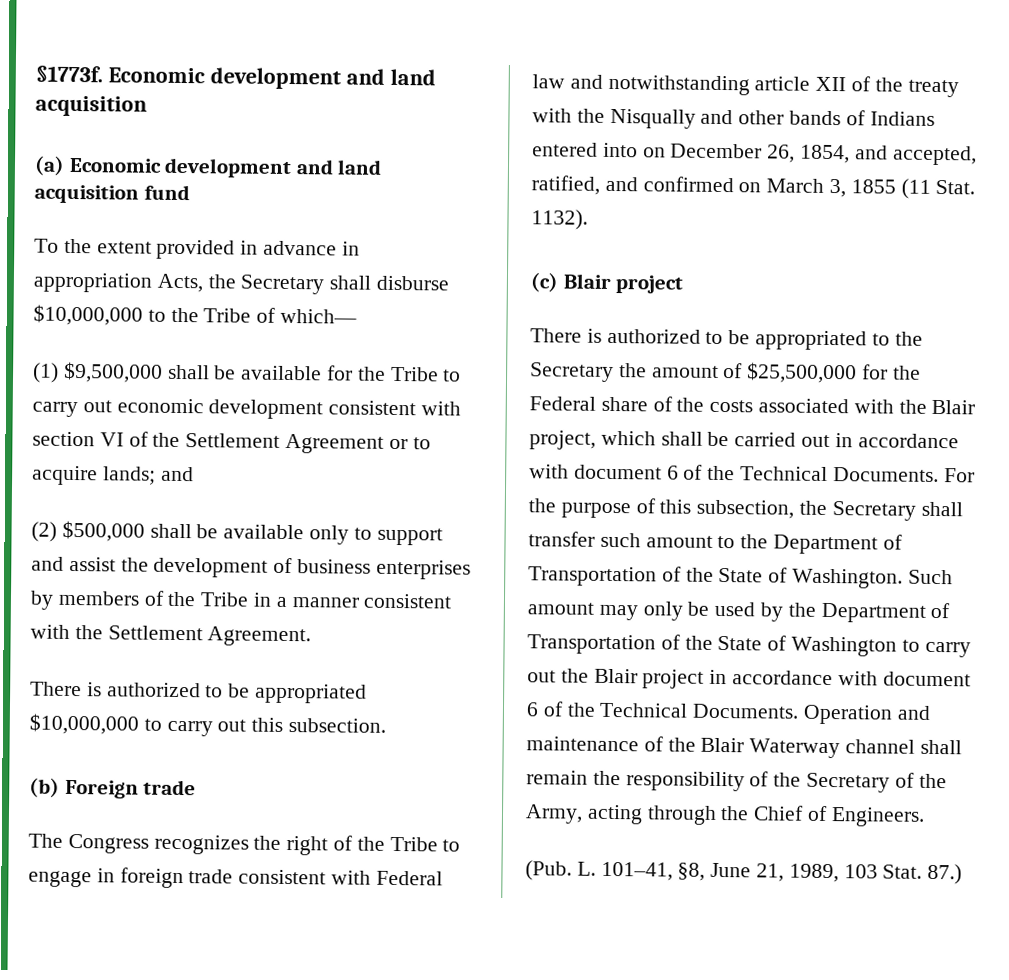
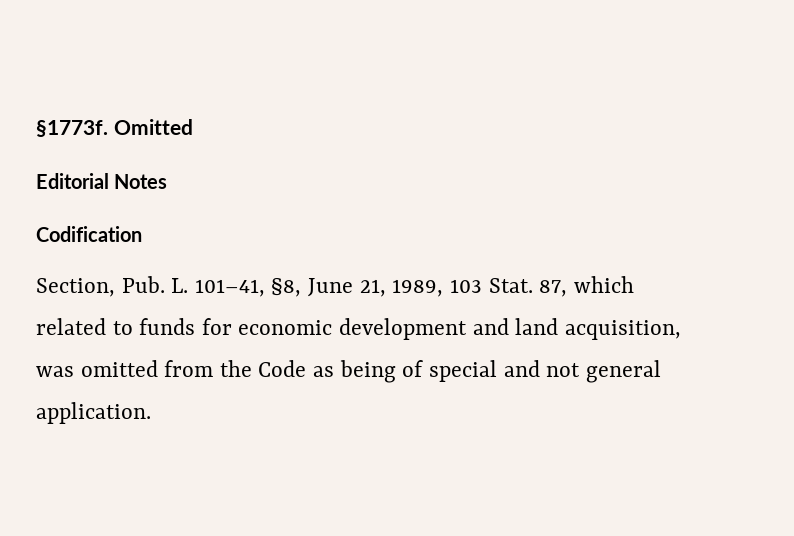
[107,67,436,90] [35,95,147,117] [34,155,383,179] [34,184,190,204] [34,238,360,260] [33,272,450,295] [33,304,358,326] [32,361,462,383] [32,398,462,420] [32,431,431,454] [32,465,194,486] [31,520,443,546] [31,556,471,580] [30,590,453,610] [30,624,312,647] [30,681,368,704] [29,713,387,737] [29,777,197,799] [28,833,461,856] [28,867,443,889] [532,74,959,98] [532,108,935,129] [532,142,977,166] [531,175,976,199] [531,209,588,230] [530,272,684,294] [530,328,923,351] [530,362,921,384] [529,396,976,415] [529,430,959,450] [529,464,975,483] [528,498,963,521] [528,531,903,555] [528,566,953,589] [527,601,951,623] [527,634,971,658] [527,668,971,689] [526,701,931,725] [526,736,962,759] [526,770,947,793] [525,804,925,827] [525,860,572,881] Economic development and land acquisition // (a) Economic development and land acquisition fund // To the extent provided in advance in appropriation Acts, the Secretary shall disburse $10,000,000 to the Tribe of which— // (1) $9,500,000 shall be available for the Tribe to carry out economic development consistent with section VI of the Settlement Agreement or to acquire lands; and // (2) $500,000 shall be available only to support and assist the development of business enterprises by members of the Tribe in a manner consistent with the Settlement Agreement. // There is authorized to be appropriated $10,000,000 to carry out this subsection. // (b) Foreign trade // The Congress recognizes the right of the Tribe to engage in foreign trade consistent with Federal law and notwithstanding article XII of the treaty with the Nisqually and other bands of Indians entered into on December 26, 1854, and accepted, ratified, and confirmed on March 3, 1855 (11 Stat. 1132). // (c) Blair project // There is authorized to be appropriated to the Secretary the amount of $25,500,000 for the Federal share of the costs associated with the Blair project, which shall be carried out in accordance with document 6 of the Technical Documents. For the purpose of this subsection, the Secretary shall transfer such amount to the Department of Transportation of the State of Washington. Such amount may only be used by the Department of Transportation of the State of Washington to carry out the Blair project in accordance with document 6 of the Technical Documents. Operation and maintenance of the Blair Waterway channel shall remain the responsibility of the Secretary of the Army, acting through the Chief of Engineers. // (Pub. -> [113,119,193,135] [36,173,168,189] [36,226,142,242] [36,276,165,297] Omitted // Editorial Notes // Codification // Section, Pub.
[927,863,963,885] 87.) -> [539,276,634,297] [36,318,681,340] [36,360,661,383] [36,402,151,424] 87, which related to funds for economic development and land acquisition, was omitted from the Code as being of special and not general application.

